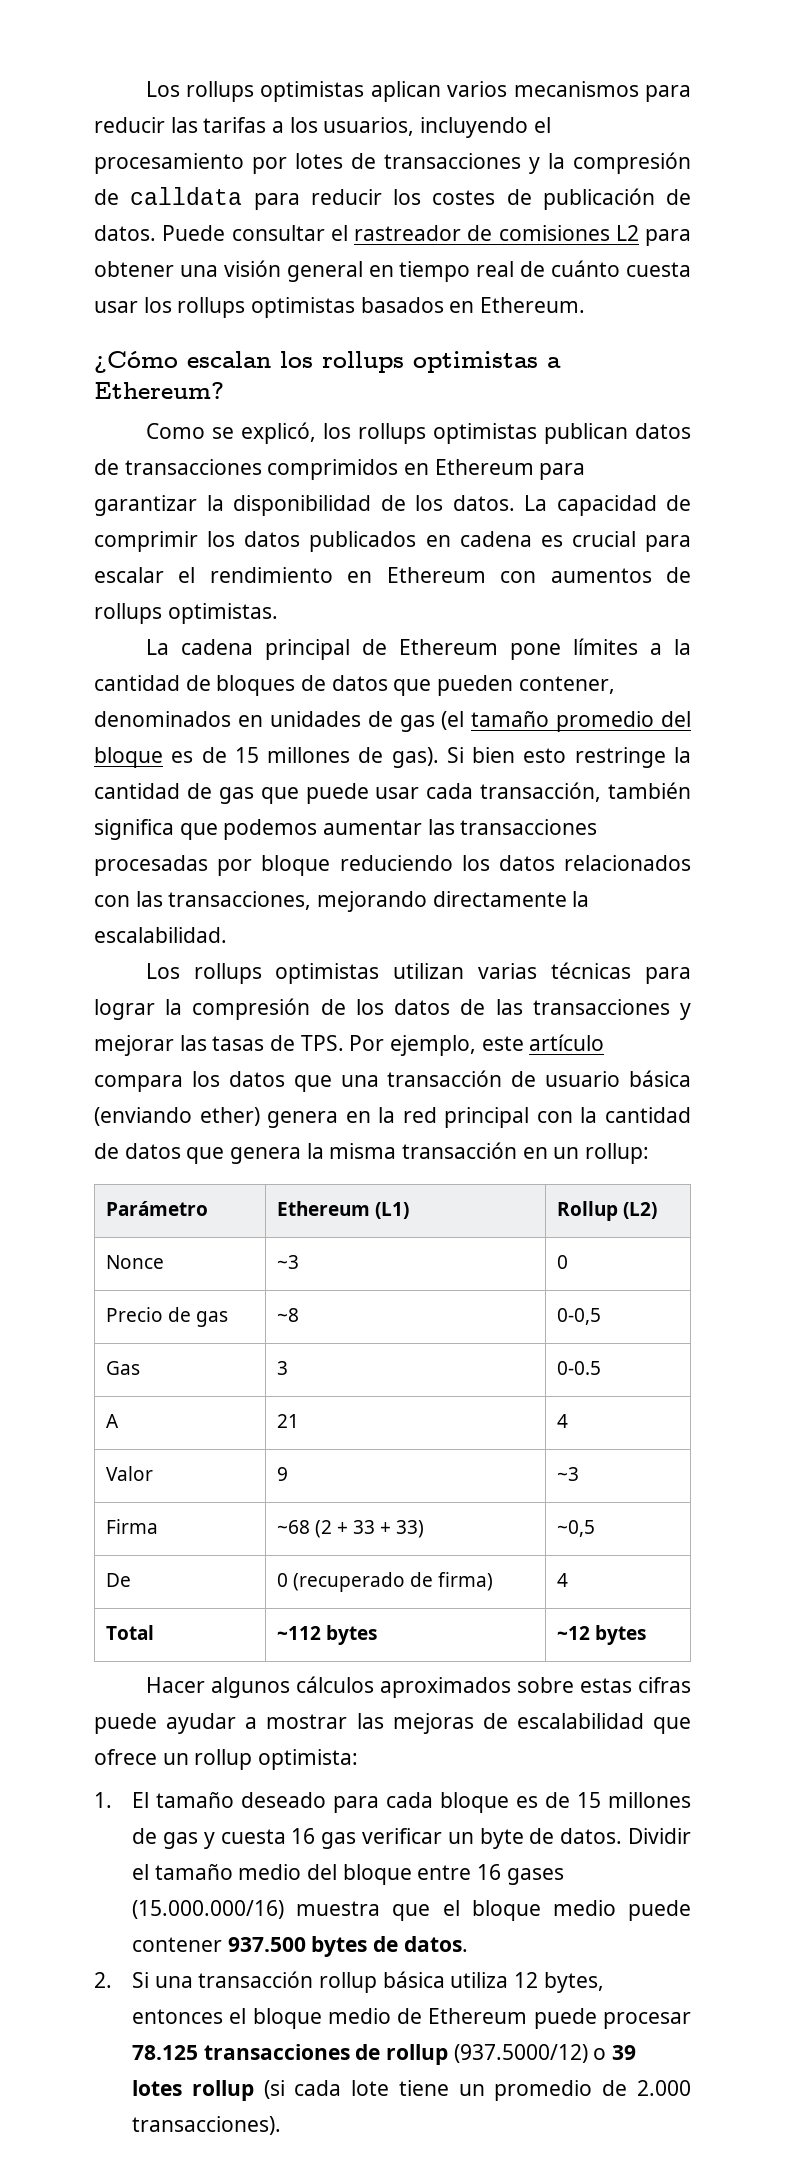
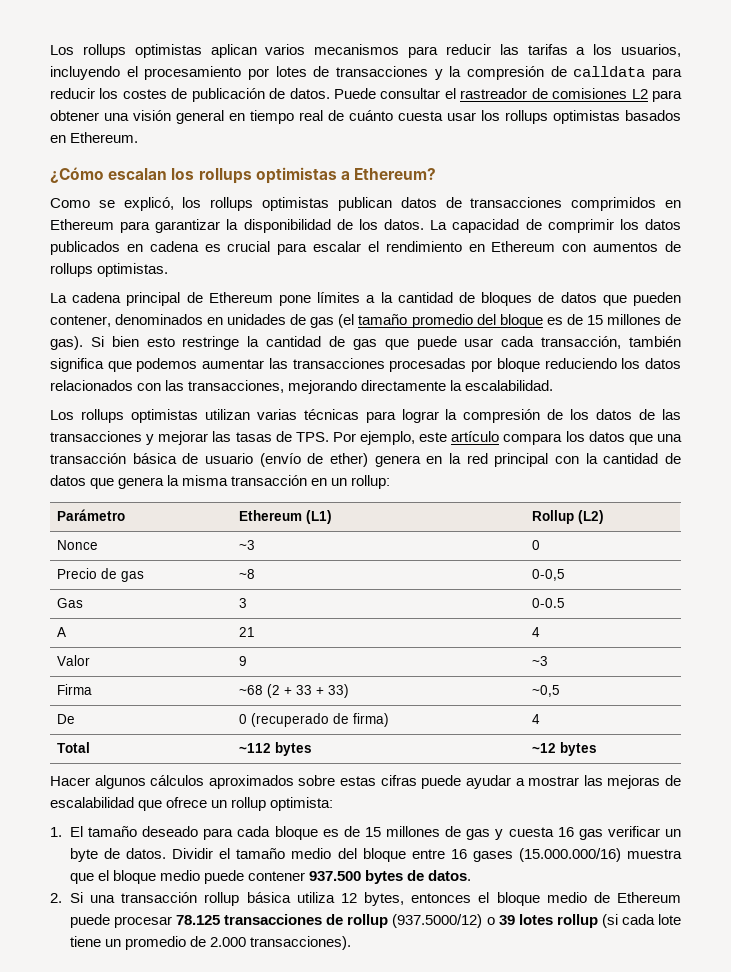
(503, 1078) none -> [132,453,177,464] básica
[629,1070,691,1087] [94,1107,192,1126] básica (enviando -> [259,453,324,467] (envío de

